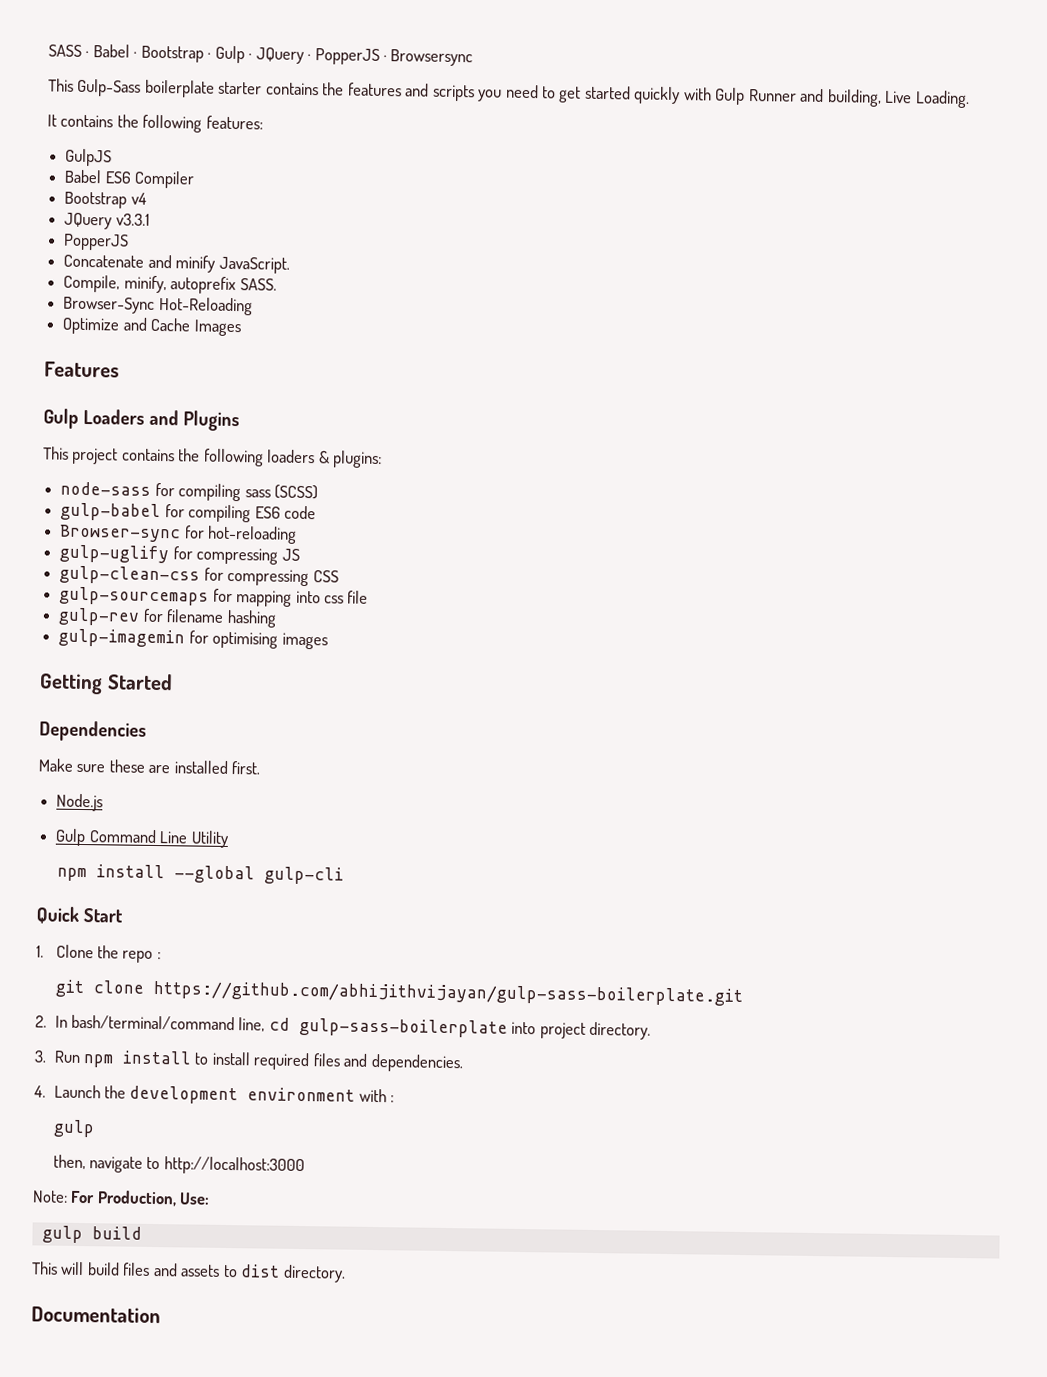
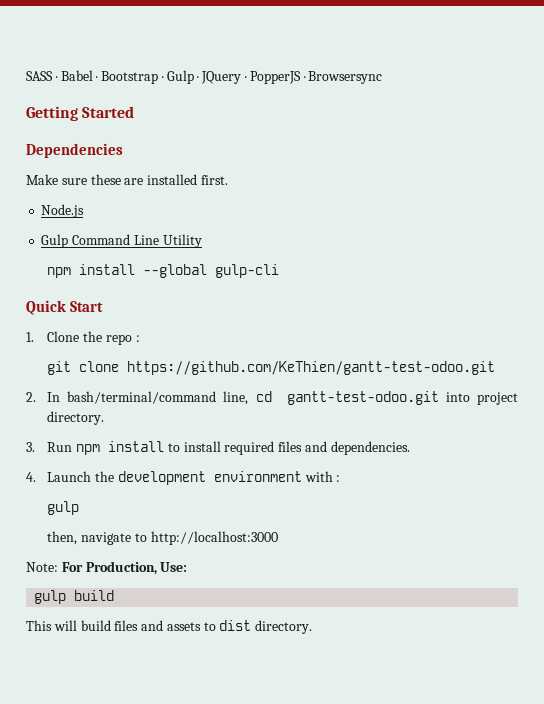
[48,78,970,109] [47,114,263,133] [65,148,113,167] [64,169,196,189] [64,191,147,209] [64,212,150,230] [63,233,130,251] [63,254,290,274] [63,274,277,295] [63,296,253,316] [62,317,241,337] [44,361,119,378] [43,408,240,432] [43,446,383,469] [60,481,318,502] [60,502,316,523] [59,524,298,544] [59,544,300,565] [59,565,339,587] [59,586,369,607] [58,607,277,628] [58,628,328,650] // This Gulp-Sass boilerplate starter contains the features and scripts you need to get started quickly with Gulp Runner and building, Live Loading. // It contains the following features: // GulpJS // Babel ES6 Compiler // Bootstrap v4 // JQuery v3.3.1 // PopperJS // Concatenate and minify JavaScript. // Compile, minify, autoprefix SASS. // Browser-Sync Hot-Reloading // Optimize and Cache Images // Features // Gulp Loaders and Plugins // This project contains the following loaders & plugins: // node-sass for compiling sass (SCSS) // gulp-babel for compiling ES6 code // Browser-sync for hot-reloading // gulp-uglify for compressing JS // gulp-clean-css for compressing CSS // gulp-sourcemaps for mapping into css file // gulp-rev for filename hashing // gulp-imagemin for optimising images -> (383, 77) none
[152,980,743,1007] https://github.com/abhijithvijayan/gulp-sass-boilerplate.git -> [127,361,496,375] https://github.com/KeThien/gantt-test-odoo.git
[298,1017,508,1038] gulp-sass-boilerplate -> [286,391,439,405] gantt-test-odoo.git
[31,1306,161,1324] // Documentation -> (313, 627) none

